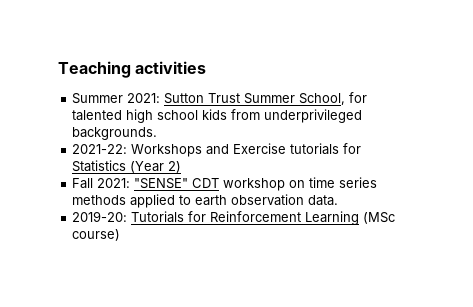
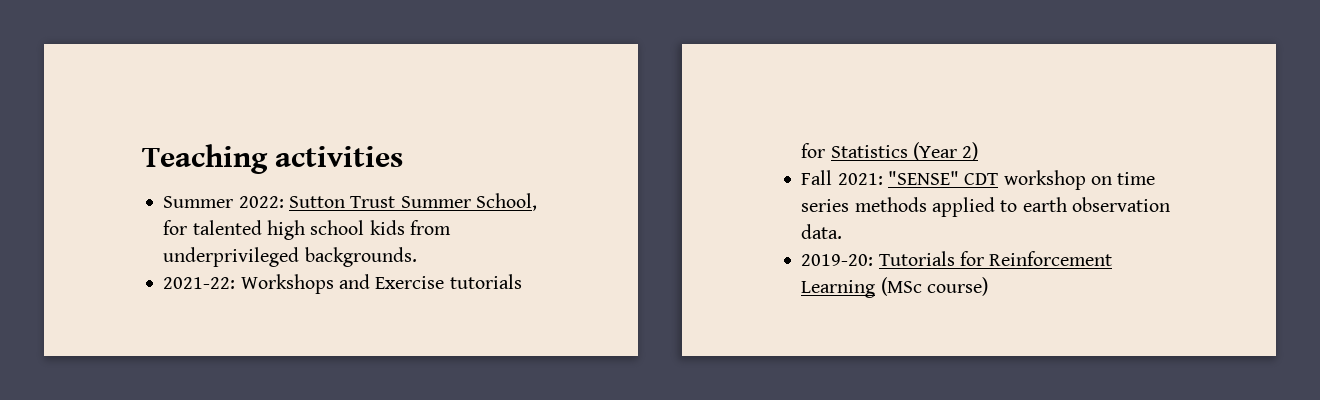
[127,93,161,103] 2021: -> [238,196,284,208] 2022:

